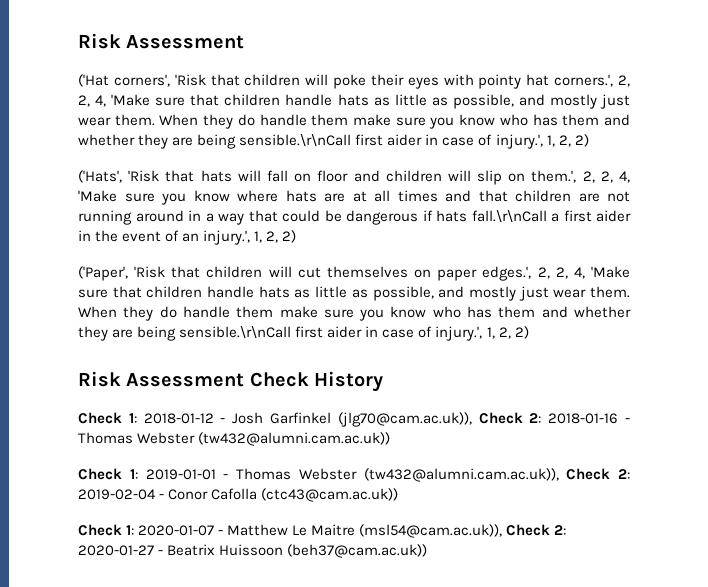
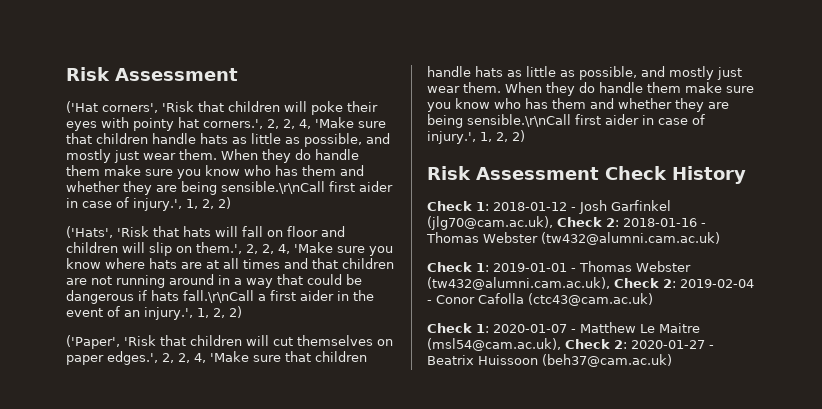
[337,412,472,427] (jlg70@cam.ac.uk)), -> [427,216,553,230] (jlg70@cam.ac.uk),
[198,432,391,446] (tw432@alumni.cam.ac.uk)) -> [541,232,720,245] (tw432@alumni.cam.ac.uk)
[363,468,559,482] (tw432@alumni.cam.ac.uk)), -> [427,277,610,290] (tw432@alumni.cam.ac.uk),
[261,488,399,502] (ctc43@cam.ac.uk)) -> [528,293,653,306] (ctc43@cam.ac.uk)
[359,524,503,538] (msl54@cam.ac.uk)), -> [427,338,561,351] (msl54@cam.ac.uk),
[287,544,428,558] (beh37@cam.ac.uk)) -> [542,354,672,367] (beh37@cam.ac.uk)

